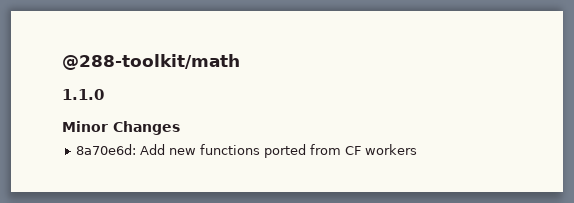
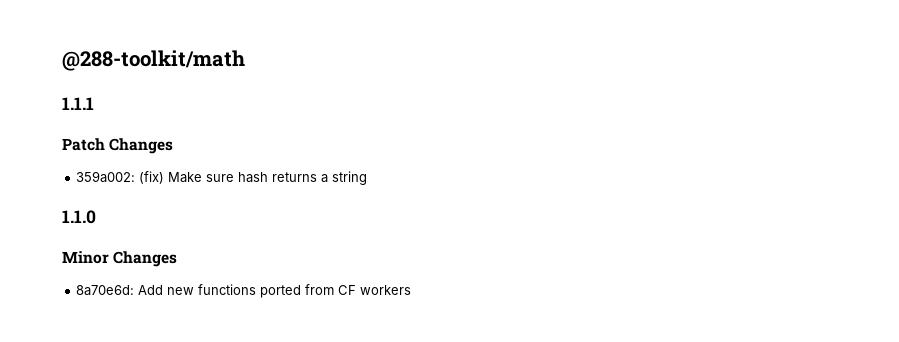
(240, 62) none -> [62,97,94,110] [62,138,174,154] [76,171,368,185] // 1.1.1 // Patch Changes // 359a002: (fix) Make sure hash returns a string

